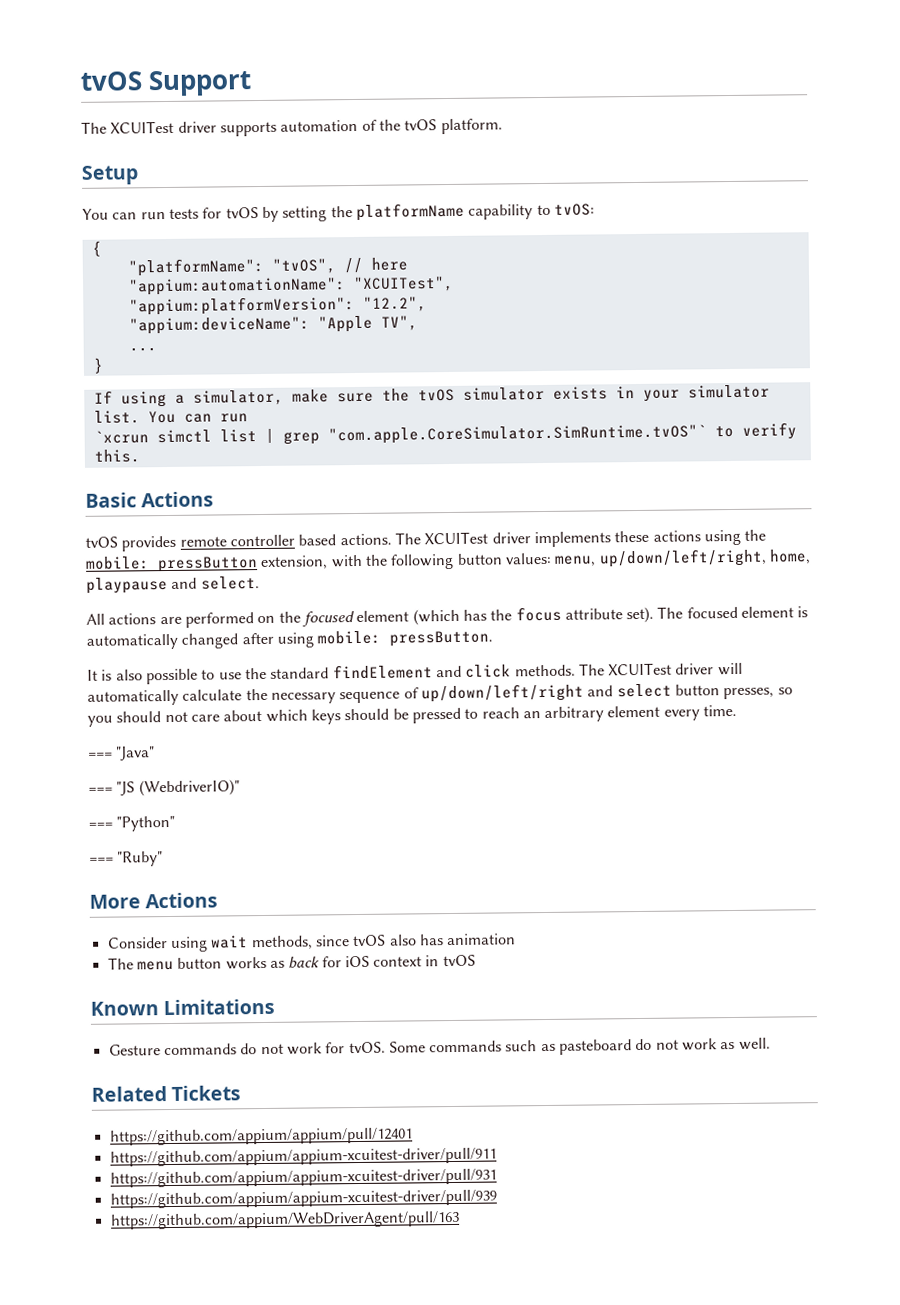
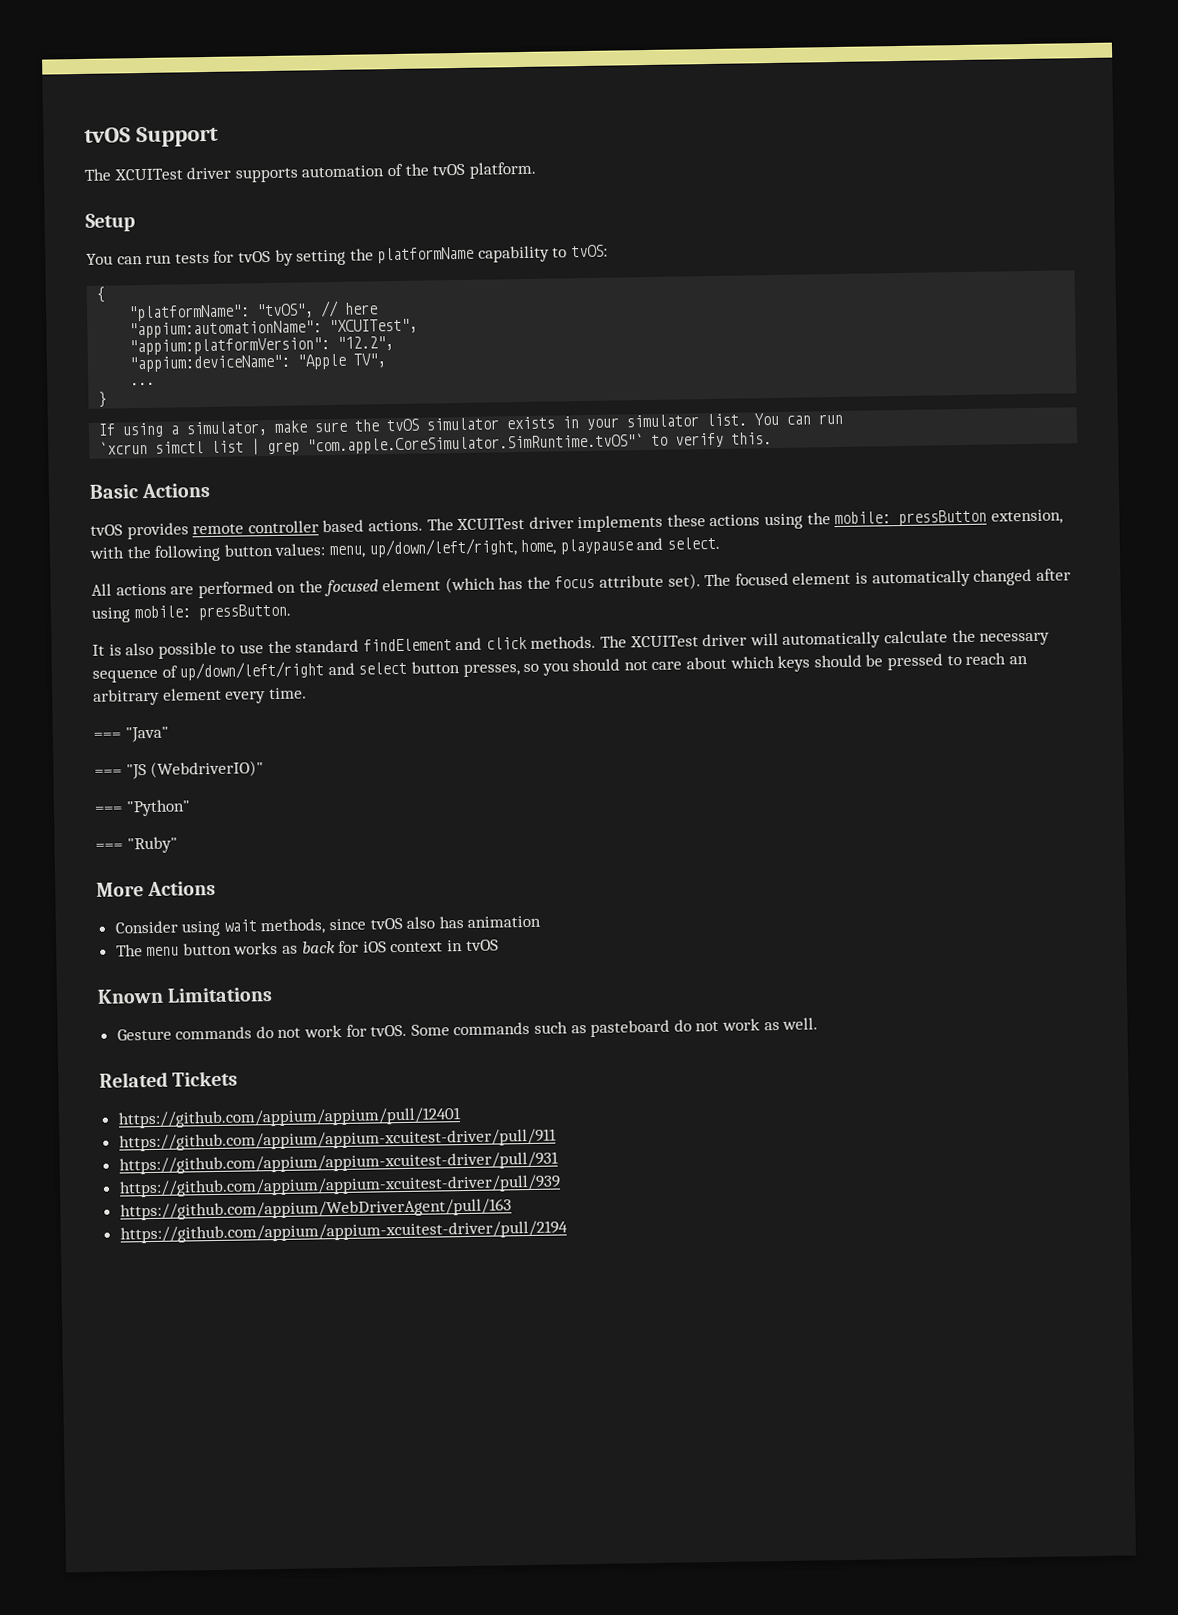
(460, 1220) none -> [119,1220,568,1244] // https://github.com/appium/appium-xcuitest-driver/pull/2194

